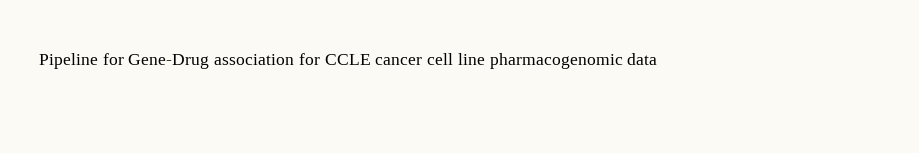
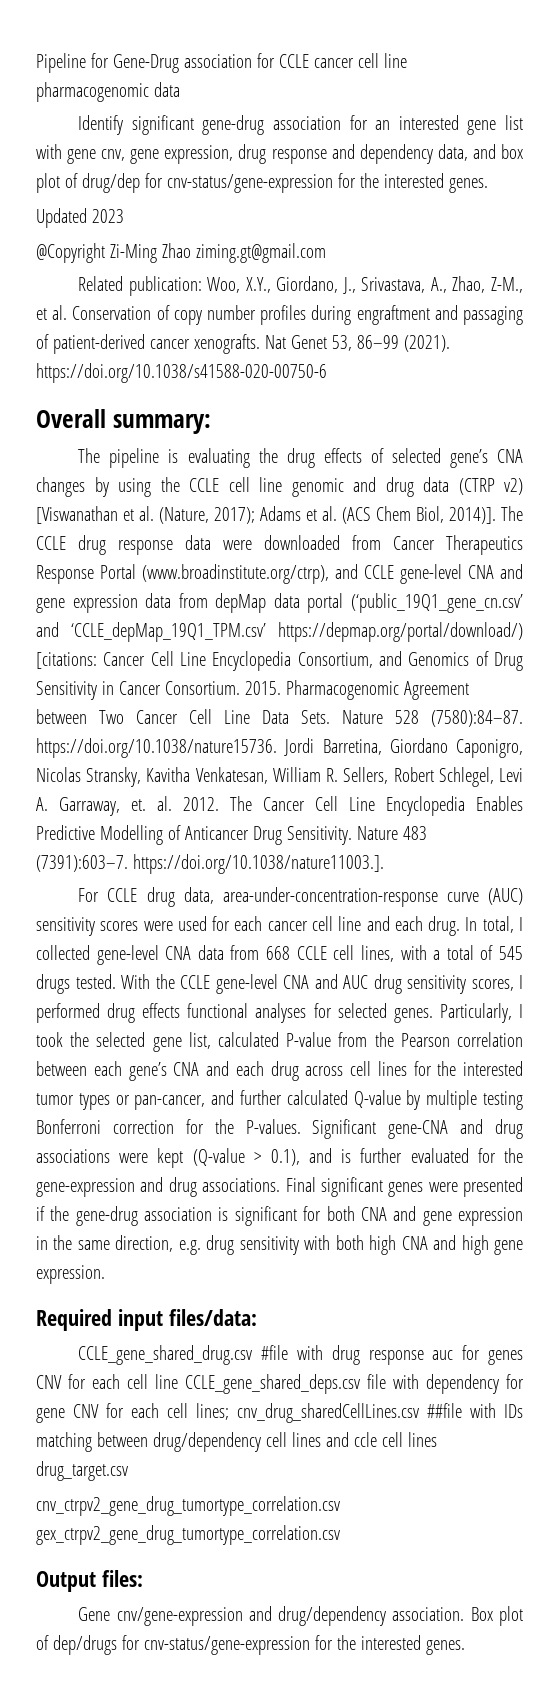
(658, 59) none -> [78,115,523,135] [36,144,523,164] [36,173,488,193] [36,208,124,228] [36,243,326,263] [78,276,523,296] [36,305,523,325] [36,334,450,354] [36,363,327,383] [36,409,211,434] [78,448,523,468] [36,477,523,497] [36,506,523,524] [36,535,523,555] [36,564,523,584] [36,593,523,613] [36,622,523,642] [36,651,523,671] [36,680,469,700] [36,709,523,727] [36,738,523,758] [36,767,523,787] [36,796,523,816] [36,825,427,845] [36,854,384,874] [78,887,524,907] [36,916,523,936] [36,945,524,965] [36,974,523,994] [36,1003,523,1023] [36,1032,523,1052] [36,1061,523,1081] [36,1090,524,1110] [36,1119,523,1139] [36,1148,523,1168] [36,1177,523,1197] [36,1206,523,1226] [36,1235,523,1255] [36,1265,105,1284] [36,1309,257,1331] [78,1345,523,1365] [36,1374,524,1394] [36,1403,523,1423] [36,1432,437,1452] [36,1461,128,1481] [36,1496,340,1516] [36,1525,340,1545] [36,1570,143,1592] [78,1606,523,1626] [36,1635,465,1655] // Identify significant gene-drug association for an interested gene list with gene cnv, gene expression, drug response and dependency data, and box plot of drug/dep for cnv-status/gene-expression for the interested genes. // Updated 2023 // @Copyright Zi-Ming Zhao ziming.gt@gmail.com // Related publication: Woo, X.Y., Giordano, J., Srivastava, A., Zhao, Z-M., et al. Conservation of copy number profiles during engraftment and passaging of patient-derived cancer xenografts. Nat Genet 53, 86–99 (2021). https://doi.org/10.1038/s41588-020-00750-6 // Overall summary: // The pipeline is evaluating the drug effects of selected gene’s CNA changes by using the CCLE cell line genomic and drug data (CTRP v2) [Viswanathan et al. (Nature, 2017); Adams et al. (ACS Chem Biol, 2014)]. The CCLE drug response data were downloaded from Cancer Therapeutics Response Portal (www.broadinstitute.org/ctrp), and CCLE gene-level CNA and gene expression data from depMap data portal (‘public_19Q1_gene_cn.csv’ and ‘CCLE_depMap_19Q1_TPM.csv’ https://depmap.org/portal/download/) [citations: Cancer Cell Line Encyclopedia Consortium, and Genomics of Drug Sensitivity in Cancer Consortium. 2015. Pharmacogenomic Agreement between Two Cancer Cell Line Data Sets. Nature 528 (7580):84–87. https://doi.org/10.1038/nature15736. Jordi Barretina, Giordano Caponigro, Nicolas Stransky, Kavitha Venkatesan, William R. Sellers, Robert Schlegel, Levi A. Garraway, et. al. 2012. The Cancer Cell Line Encyclopedia Enables Predictive Modelling of Anticancer Drug Sensitivity. Nature 483 (7391):603–7. https://doi.org/10.1038/nature11003.]. // For CCLE drug data, area-under-concentration-response curve (AUC) sensitivity scores were used for each cancer cell line and each drug. In total, I collected gene-level CNA data from 668 CCLE cell lines, with a total of 545 drugs tested. With the CCLE gene-level CNA and AUC drug sensitivity scores, I performed drug effects functional analyses for selected genes. Particularly, I took the selected gene list, calculated P-value from the Pearson correlation between each gene’s CNA and each drug across cell lines for the interested tumor types or pan-cancer, and further calculated Q-value by multiple testing Bonferroni correction for the P-values. Significant gene-CNA and drug associations were kept (Q-value > 0.1), and is further evaluated for the gene-expression and drug associations. Final significant genes were presented if the gene-drug association is significant for both CNA and gene expression in the same direction, e.g. drug sensitivity with both high CNA and high gene expression. // Required input files/data: // CCLE_gene_shared_drug.csv #file with drug response auc for genes CNV for each cell line CCLE_gene_shared_deps.csv file with dependency for gene CNV for each cell lines; cnv_drug_sharedCellLines.csv ##file with IDs matching between drug/dependency cell lines and ccle cell lines drug_target.csv // cnv_ctrpv2_gene_drug_tumortype_correlation.csv gex_ctrpv2_gene_drug_tumortype_correlation.csv // Output files: // Gene cnv/gene-expression and drug/dependency association. Box plot of dep/drugs for cnv-status/gene-expression for the interested genes.

